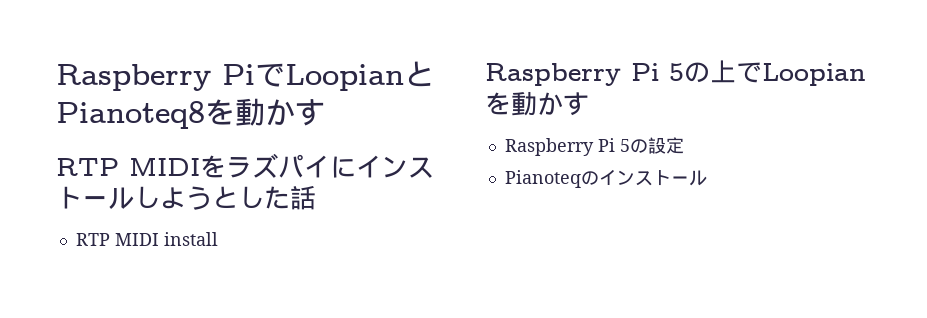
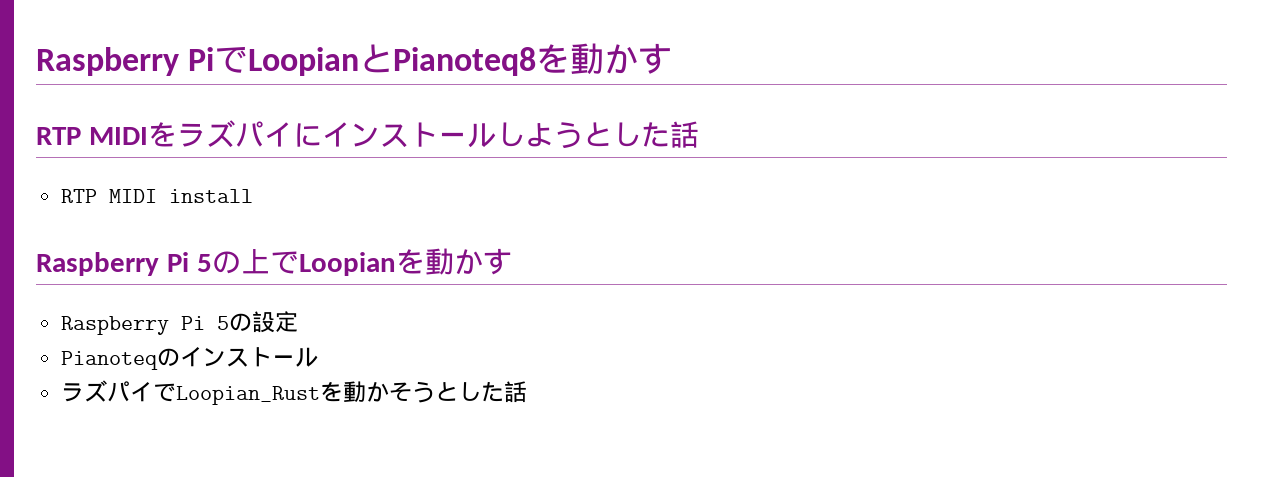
(707, 178) none -> [61,380,528,405] // ラズパイでLoopian_Rustを動かそうとした話

